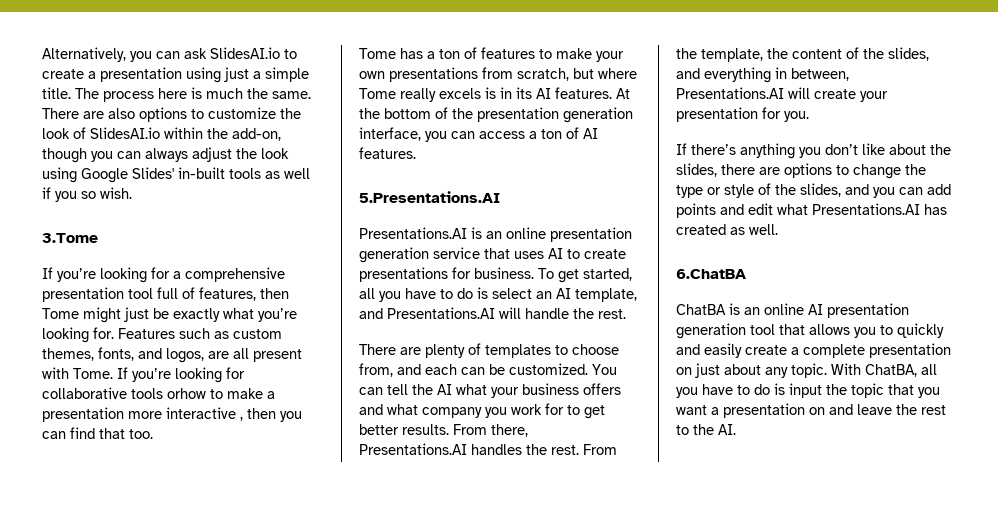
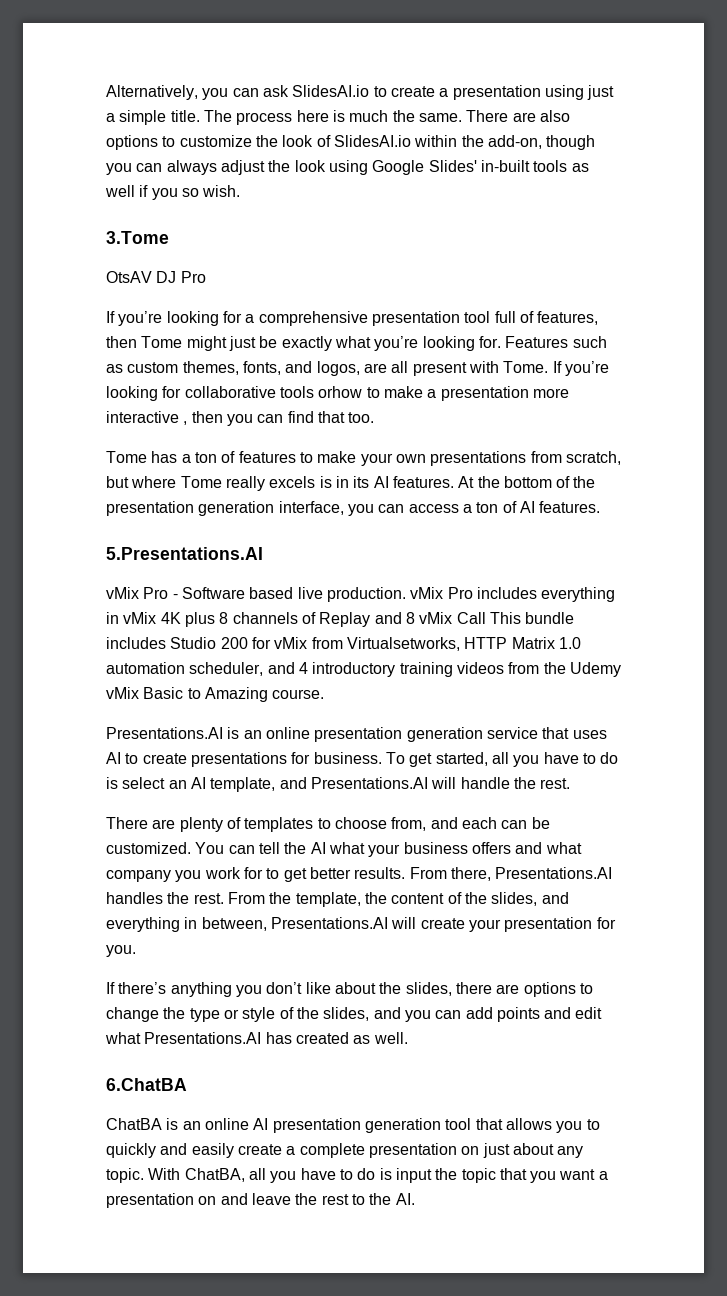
(98, 238) none -> [106,271,206,283] // OtsAV DJ Pro
(500, 197) none -> [106,587,616,602] [106,612,575,627] [106,637,581,651] [106,662,621,677] [106,687,325,702] // vMix Pro - Software based live production. vMix Pro includes everything in vMix 4K plus 8 channels of Replay and 8 vMix Call This bundle includes Studio 200 for vMix from Virtualsetworks, HTTP Matrix 1.0 automation scheduler, and 4 introductory training videos from the Udemy vMix Basic to Amazing course.

